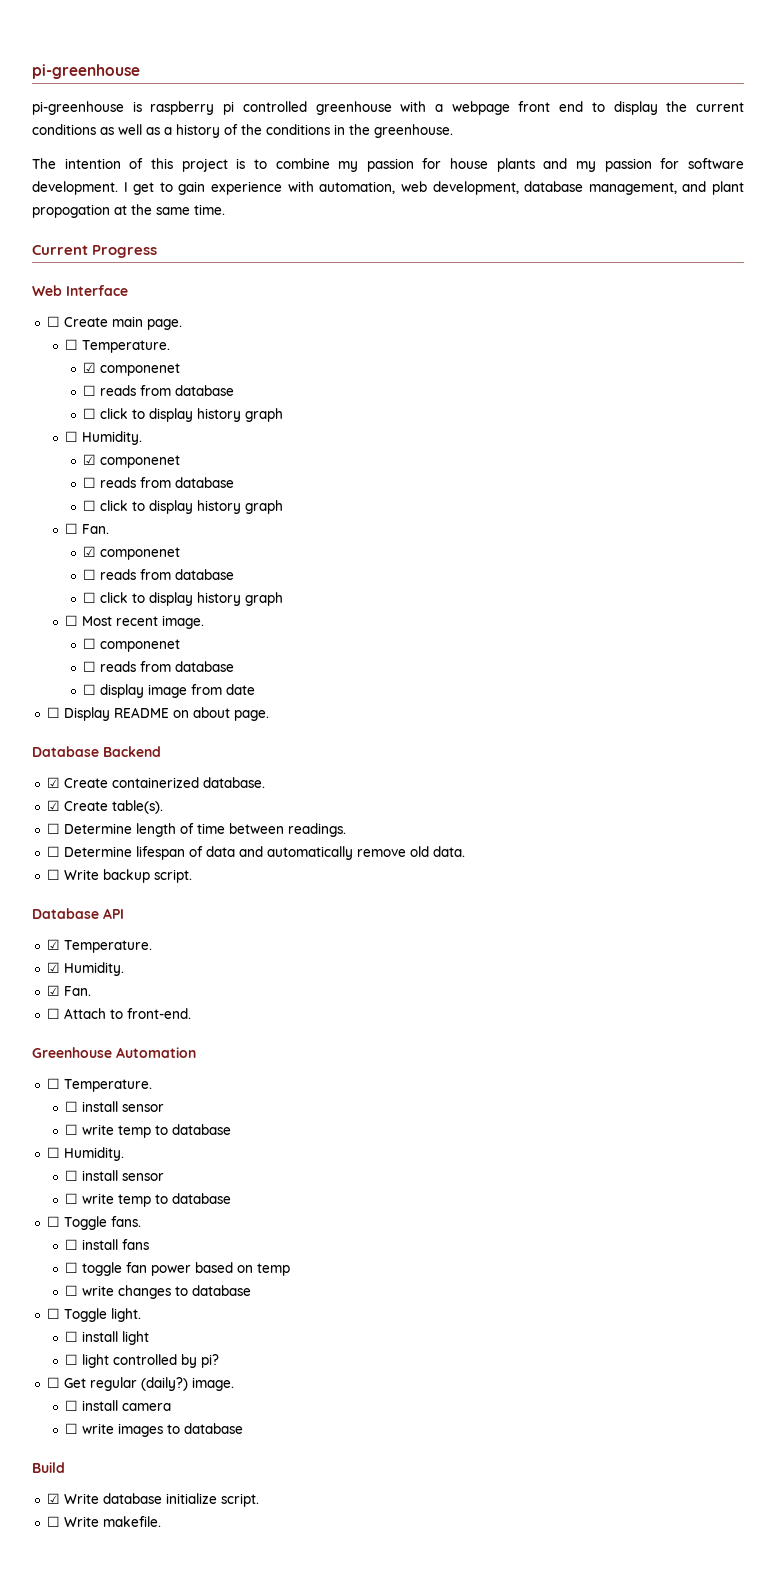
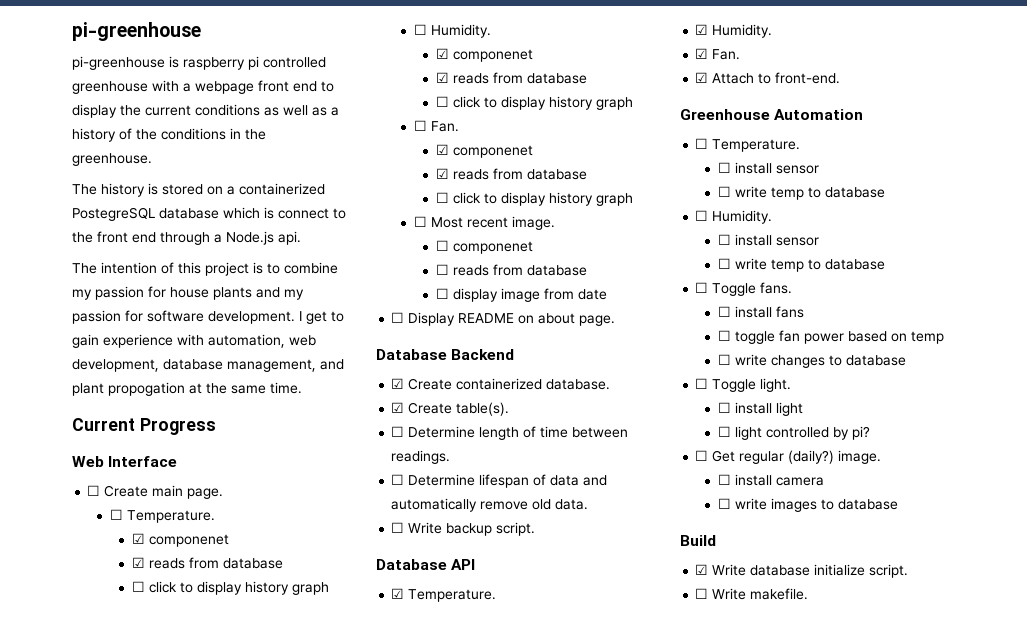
(453, 131) none -> [72,183,325,197] [72,207,346,221] [72,231,301,245] // The history is stored on a containerized PostegreSQL database which is connect to the front end through a Node.js api.
[83,385,97,396] ☐ -> [132,557,146,568] ☑
[83,477,97,488] ☐ -> [436,72,450,83] ☑
[83,569,97,580] ☐ -> [436,168,450,179] ☑
[46,1008,60,1019] ☐ -> [695,72,709,83] ☑

